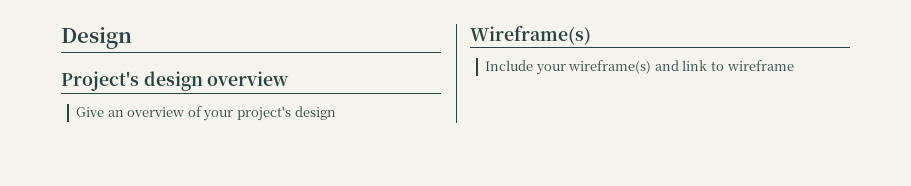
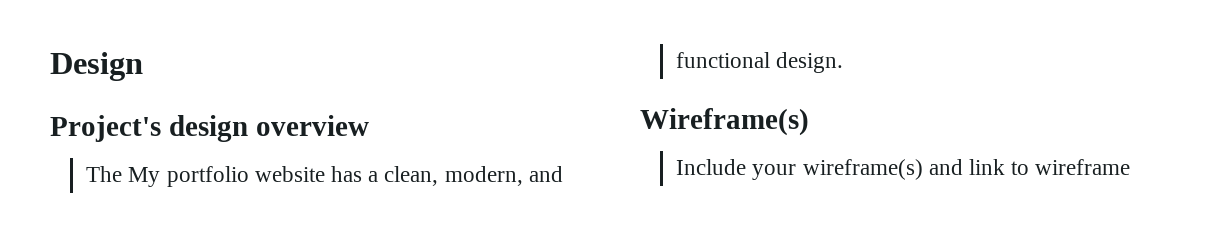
[76,106,336,121] Give an overview of your project's design -> [86,166,563,187] [676,52,844,73] The My portfolio website has a clean, modern, and functional design.

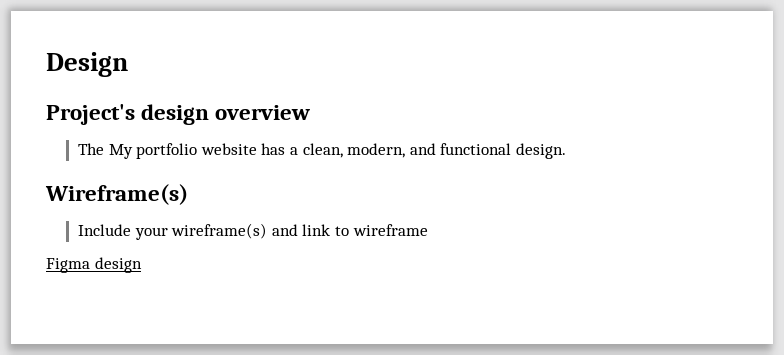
(1131, 167) none -> [46,257,142,273] // Figma design

